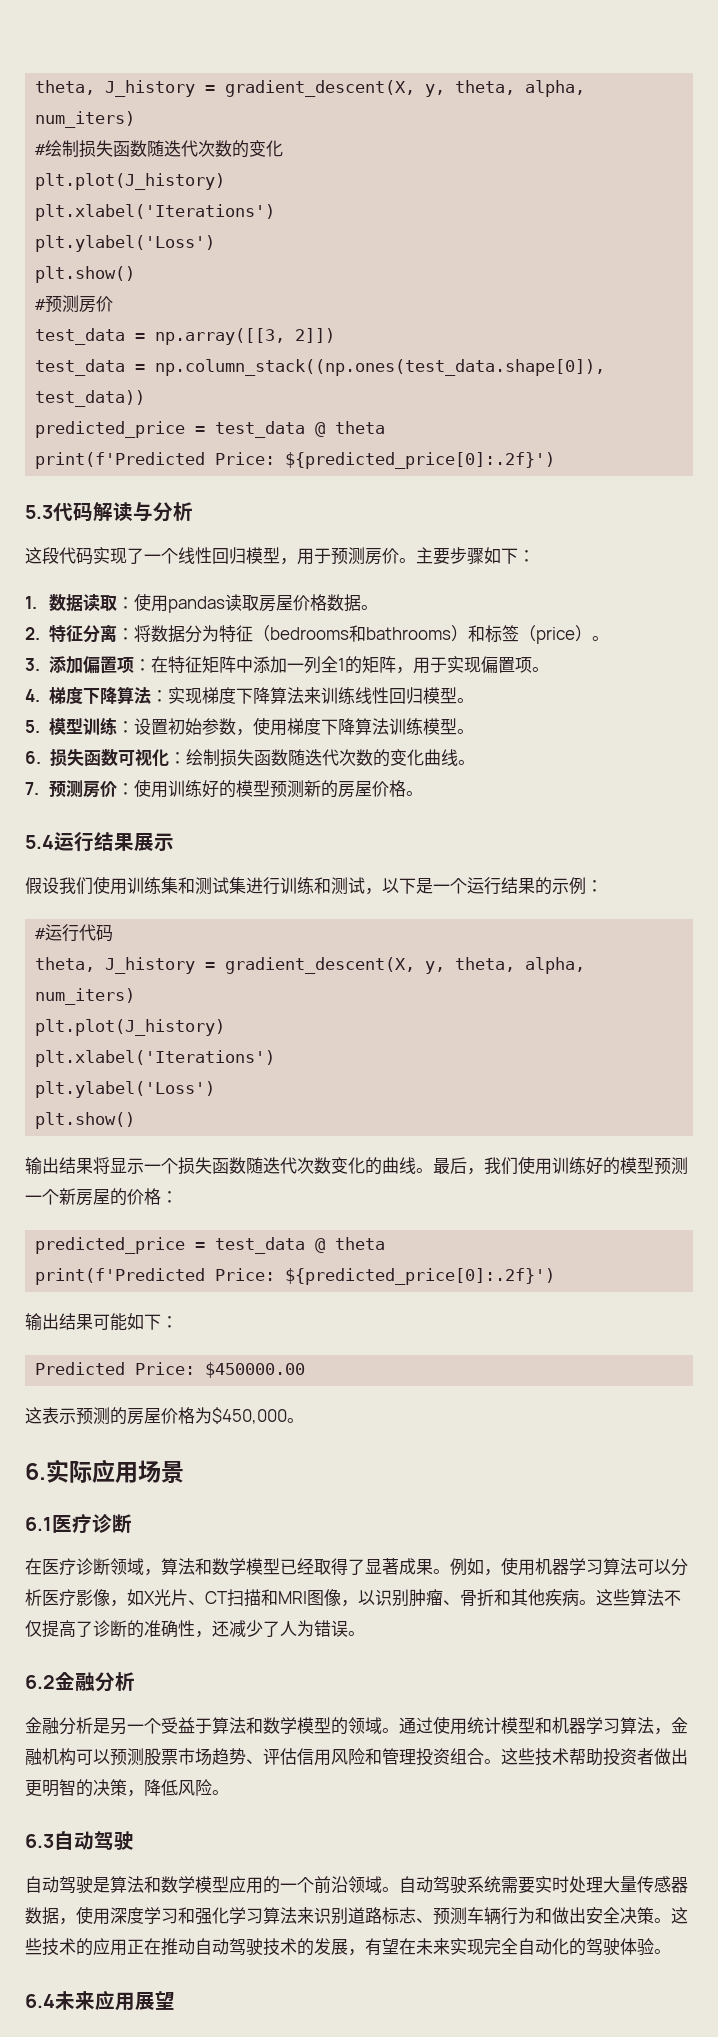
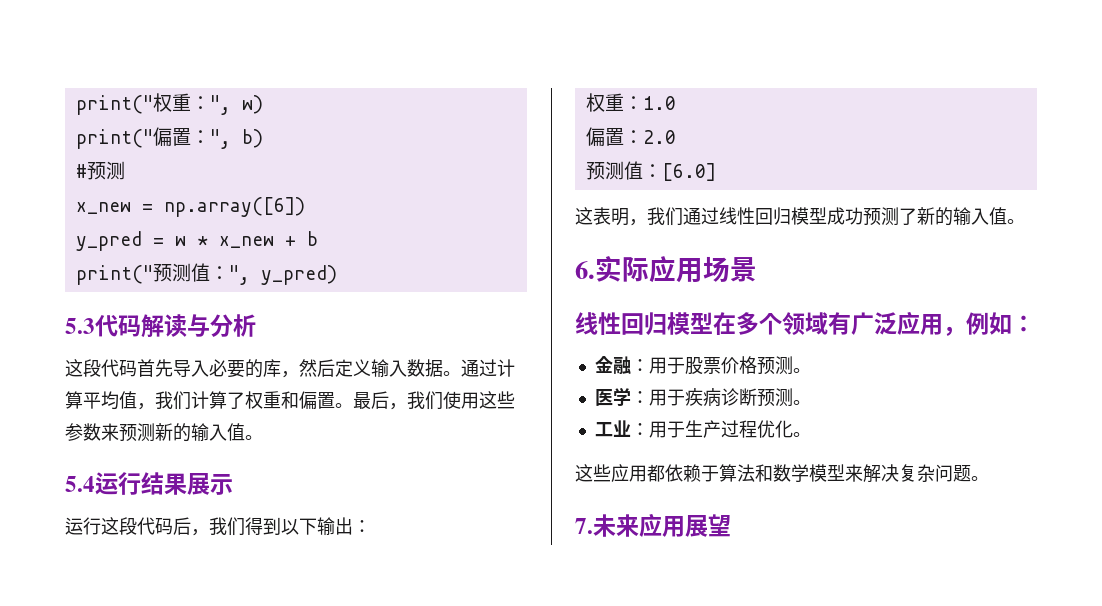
[35,80,586,97] [35,111,136,128] [35,140,284,158] [35,173,226,190] [35,204,276,221] [35,235,216,252] [35,266,136,283] [35,295,114,313] [35,328,336,345] [35,359,606,376] [35,390,146,407] [35,421,386,438] [35,452,556,469] theta, J_history = gradient_descent(X, y, theta, alpha, num_iters) // #绘制损失函数随迭代次数的变化 // plt.plot(J_history) // plt.xlabel('Iterations') // plt.ylabel('Loss') // plt.show() // #预测房价 // test_data = np.array([[3, 2]]) // test_data = np.column_stack((np.ones(test_data.shape[0]), test_data)) // predicted_price = test_data @ theta // print(f'Predicted Price: ${predicted_price[0]:.2f}') -> [75,93,263,115] [75,127,263,149] [75,161,125,180] [75,197,305,217] [75,231,318,251] [75,263,337,285] print("权重：", w) // print("偏置：", b) // #预测 // x_new = np.array([6]) // y_pred = w * x_new + b // print("预测值：", y_pred)
[93,547,535,565] [25,593,379,613] [25,625,610,644] [25,656,550,674] [25,686,475,705] [25,717,475,736] [25,749,475,767] [25,779,407,798] 实现了一个线性回归模型，用于预测房价。主要步骤如下： // 1.数据读取：使用pandas读取房屋价格数据。 // 2.特征分离：将数据分为特征（bedrooms和bathrooms）和标签（price）。 // 3.添加偏置项：在特征矩阵中添加一列全1的矩阵，用于实现偏置项。 // 4.梯度下降算法：实现梯度下降算法来训练线性回归模型。 // 5.模型训练：设置初始参数，使用梯度下降算法训练模型。 // 6.损失函数可视化：绘制损失函数随迭代次数的变化曲线。 // 7.预测房价：使用训练好的模型预测新的房屋价格 -> [137,359,515,378] [65,391,515,410] [65,423,245,442] 首先导入必要的库，然后定义输入数据。通过计算平均值，我们计算了权重和偏置。最后，我们使用这些参数来预测新的输入值
[25,876,603,895] [35,924,114,942] [35,957,586,974] [35,988,136,1005] [35,1019,226,1036] [35,1050,276,1067] [35,1081,216,1098] [35,1112,136,1129] [25,1156,688,1175] [25,1188,178,1206] [35,1237,386,1254] [35,1268,556,1285] [25,1313,178,1331] [35,1362,306,1378] [25,1407,287,1425] 假设我们使用训练集和测试集进行训练和测试，以下是一个运行结果的示例： // #运行代码 // theta, J_history = gradient_descent(X, y, theta, alpha, num_iters) // plt.plot(J_history) // plt.xlabel('Iterations') // plt.ylabel('Loss') // plt.show() // 输出结果将显示一个损失函数随迭代次数变化的曲线。最后，我们使用训练好的模型预测一个新房屋的价格： // predicted_price = test_data @ theta // print(f'Predicted Price: ${predicted_price[0]:.2f}') // 输出结果可能如下： // Predicted Price: $450000.00 // 这表示预测的房屋价格为$450,000 -> [65,517,371,536] [585,93,676,112] [585,127,676,147] [585,161,716,181] [575,207,1007,226] 运行这段代码后，我们得到以下输出： // 权重：1.0 // 偏置：2.0 // 预测值：[6.0] // 这表明，我们通过线性回归模型成功预测了新的输入值
[25,1513,132,1533] [25,1557,688,1576] [25,1589,681,1607] [25,1620,365,1638] [25,1672,135,1692] [25,1716,688,1735] [25,1748,688,1766] [25,1779,229,1797] [25,1831,134,1850] [25,1876,688,1894] [25,1906,688,1925] [25,1938,671,1956] [25,1994,55,2008] 6.1医疗诊断 // 在医疗诊断领域，算法和数学模型已经取得了显著成果。例如，使用机器学习算法可以分析医疗影像，如X光片、CT扫描和MRI图像，以识别肿瘤、骨折和其他疾病。这些算法不仅提高了诊断的准确性，还减少了人为错误。 // 6.2金融分析 // 金融分析是另一个受益于算法和数学模型的领域。通过使用统计模型和机器学习算法，金融机构可以预测股票市场趋势、评估信用风险和管理投资组合。这些技术帮助投资者做出更明智的决策，降低风险。 // 6.3自动驾驶 // 自动驾驶是算法和数学模型应用的一个前沿领域。自动驾驶系统需要实时处理大量传感器数据，使用深度学习和强化学习算法来识别道路标志、预测车辆行为和做出安全决策。这些技术的应用正在推动自动驾驶技术的发展，有望在未来实现完全自动化的驾驶体验。 // 6.4 -> [575,311,1035,336] [594,356,811,375] [594,387,811,407] [594,420,811,438] [575,464,989,483] [575,518,593,534] 线性回归模型在多个领域有广泛应用，例如： // 金融：用于股票价格预测。 // 医学：用于疾病诊断预测。 // 工业：用于生产过程优化。 // 这些应用都依赖于算法和数学模型来解决复杂问题。 // 7.

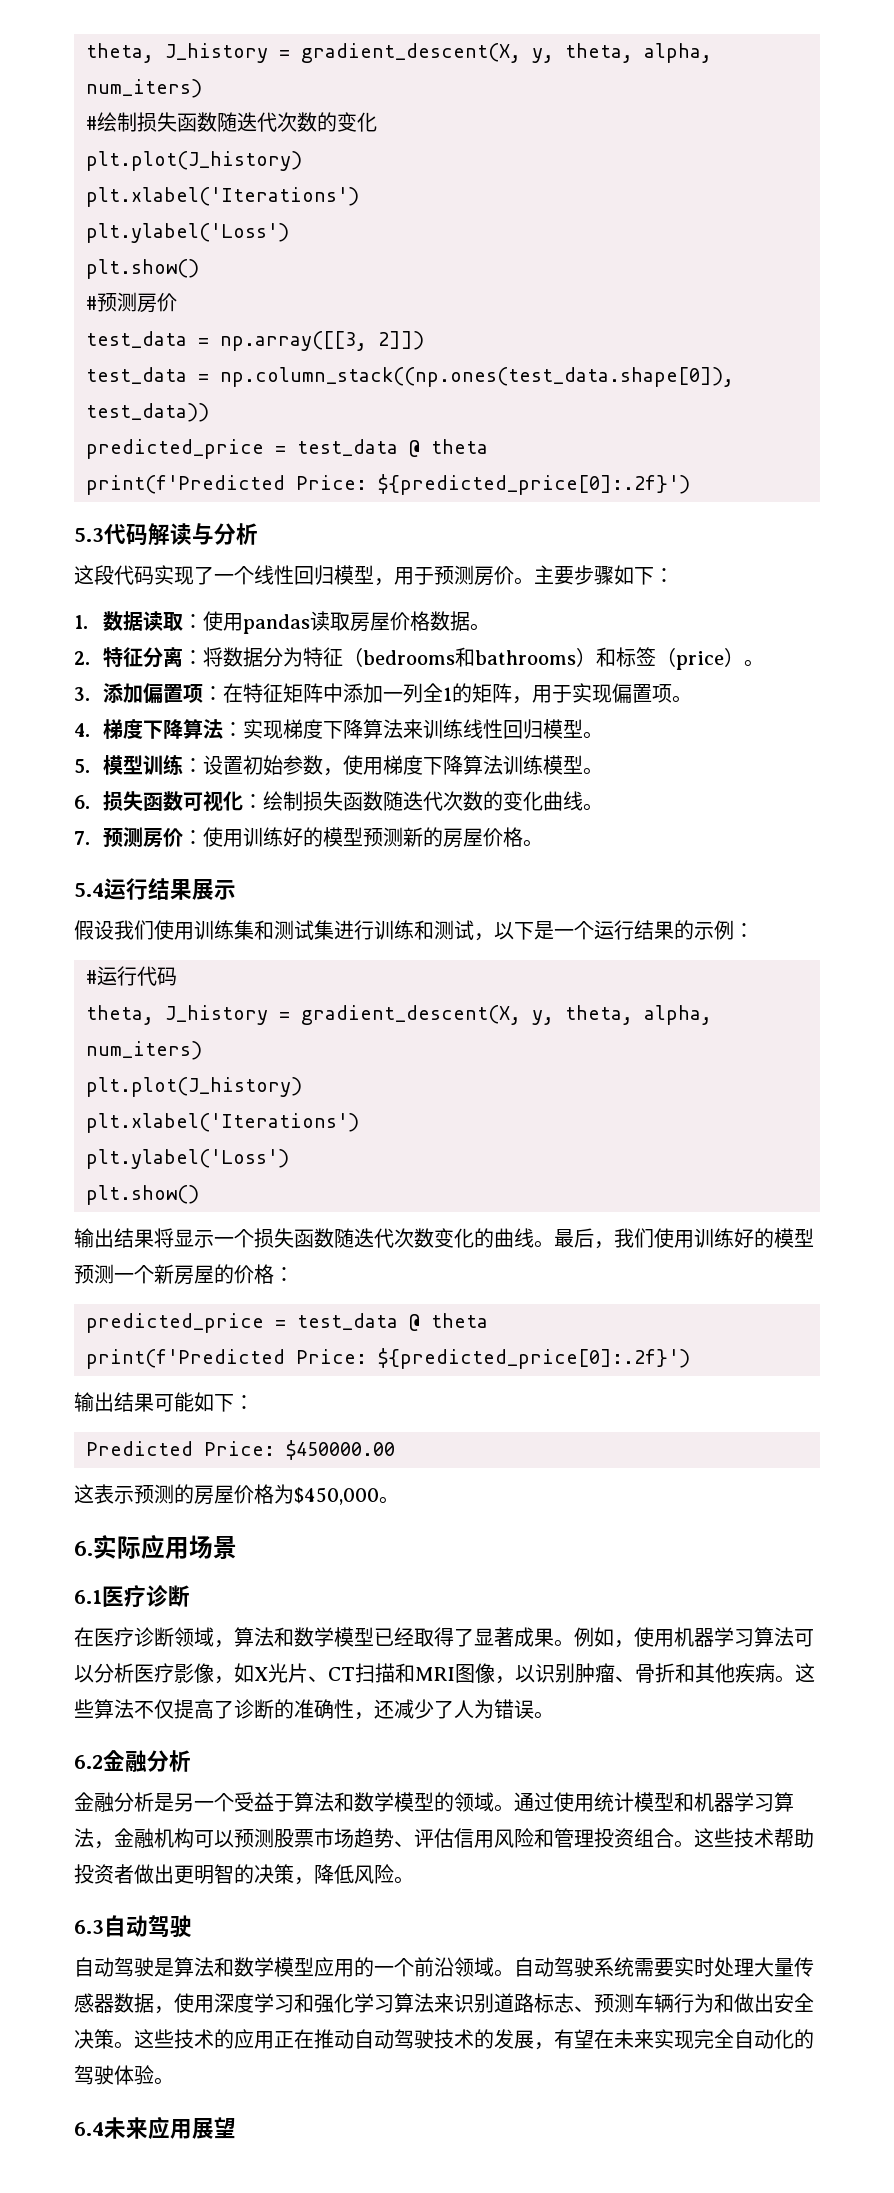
[75,93,263,115] [75,127,263,149] [75,161,125,180] [75,197,305,217] [75,231,318,251] [75,263,337,285] print("权重：", w) // print("偏置：", b) // #预测 // x_new = np.array([6]) // y_pred = w * x_new + b // print("预测值：", y_pred) -> [86,43,712,63] [86,79,202,98] [86,112,377,132] [86,151,302,171] [86,187,359,207] [86,223,289,243] [86,259,199,279] [86,292,177,313] [86,331,424,351] [86,367,734,387] [86,403,209,422] [86,439,488,459] [86,474,690,495] theta, J_history = gradient_descent(X, y, theta, alpha, num_iters) // #绘制损失函数随迭代次数的变化 // plt.plot(J_history) // plt.xlabel('Iterations') // plt.ylabel('Loss') // plt.show() // #预测房价 // test_data = np.array([[3, 2]]) // test_data = np.column_stack((np.ones(test_data.shape[0]), test_data)) // predicted_price = test_data @ theta // print(f'Predicted Price: ${predicted_price[0]:.2f}')
[137,359,515,378] [65,391,515,410] [65,423,245,442] 首先导入必要的库，然后定义输入数据。通过计算平均值，我们计算了权重和偏置。最后，我们使用这些参数来预测新的输入值 -> [154,565,674,586] [74,611,490,634] [74,647,764,670] [74,683,692,704] [74,719,603,739] [74,754,603,776] [74,791,603,811] [74,827,523,848] 实现了一个线性回归模型，用于预测房价。主要步骤如下： // 1.数据读取：使用pandas读取房屋价格数据。 // 2.特征分离：将数据分为特征（bedrooms和bathrooms）和标签（price）。 // 3.添加偏置项：在特征矩阵中添加一列全1的矩阵，用于实现偏置项。 // 4.梯度下降算法：实现梯度下降算法来训练线性回归模型。 // 5.模型训练：设置初始参数，使用梯度下降算法训练模型。 // 6.损失函数可视化：绘制损失函数随迭代次数的变化曲线。 // 7.预测房价：使用训练好的模型预测新的房屋价格
[65,517,371,536] [585,93,676,112] [585,127,676,147] [585,161,716,181] [575,207,1007,226] 运行这段代码后，我们得到以下输出： // 权重：1.0 // 偏置：2.0 // 预测值：[6.0] // 这表明，我们通过线性回归模型成功预测了新的输入值 -> [74,920,754,941] [86,966,177,986] [86,1005,712,1025] [86,1041,202,1060] [86,1077,302,1097] [86,1113,359,1133] [86,1149,289,1169] [86,1185,199,1205] [74,1228,814,1249] [74,1264,294,1285] [86,1313,488,1333] [86,1348,690,1369] [74,1392,254,1412] [86,1440,395,1460] [74,1484,379,1505] 假设我们使用训练集和测试集进行训练和测试，以下是一个运行结果的示例： // #运行代码 // theta, J_history = gradient_descent(X, y, theta, alpha, num_iters) // plt.plot(J_history) // plt.xlabel('Iterations') // plt.ylabel('Loss') // plt.show() // 输出结果将显示一个损失函数随迭代次数变化的曲线。最后，我们使用训练好的模型预测一个新房屋的价格： // predicted_price = test_data @ theta // print(f'Predicted Price: ${predicted_price[0]:.2f}') // 输出结果可能如下： // Predicted Price: $450000.00 // 这表示预测的房屋价格为$450,000
[575,311,1035,336] [594,356,811,375] [594,387,811,407] [594,420,811,438] [575,464,989,483] [575,518,593,534] 线性回归模型在多个领域有广泛应用，例如： // 金融：用于股票价格预测。 // 医学：用于疾病诊断预测。 // 工业：用于生产过程优化。 // 这些应用都依赖于算法和数学模型来解决复杂问题。 // 7. -> [74,1585,190,1607] [74,1627,814,1648] [74,1663,815,1684] [74,1699,554,1720] [74,1750,191,1772] [74,1792,794,1812] [74,1828,814,1849] [74,1864,414,1885] [74,1915,192,1938] [74,1957,814,1977] [74,1993,814,2014] [74,2029,814,2050] [74,2065,174,2085] [74,2122,104,2136] 6.1医疗诊断 // 在医疗诊断领域，算法和数学模型已经取得了显著成果。例如，使用机器学习算法可以分析医疗影像，如X光片、CT扫描和MRI图像，以识别肿瘤、骨折和其他疾病。这些算法不仅提高了诊断的准确性，还减少了人为错误。 // 6.2金融分析 // 金融分析是另一个受益于算法和数学模型的领域。通过使用统计模型和机器学习算法，金融机构可以预测股票市场趋势、评估信用风险和管理投资组合。这些技术帮助投资者做出更明智的决策，降低风险。 // 6.3自动驾驶 // 自动驾驶是算法和数学模型应用的一个前沿领域。自动驾驶系统需要实时处理大量传感器数据，使用深度学习和强化学习算法来识别道路标志、预测车辆行为和做出安全决策。这些技术的应用正在推动自动驾驶技术的发展，有望在未来实现完全自动化的驾驶体验。 // 6.4

